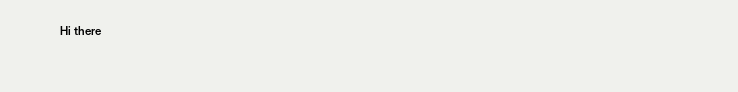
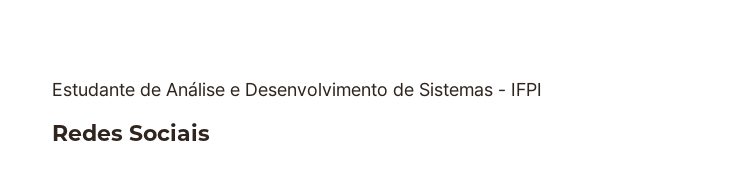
[60,26,103,35] Hi there -> [52,81,542,97] [52,123,210,141] Estudante de Análise e Desenvolvimento de Sistemas - IFPI // Redes Sociais

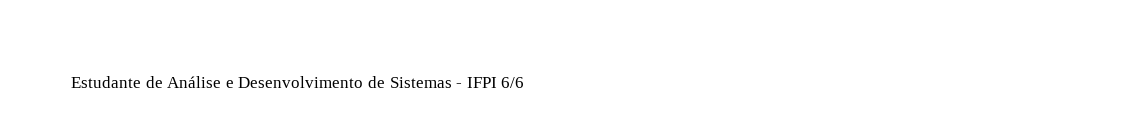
[52,123,210,141] // Redes Sociais -> [501,77,525,88] 6/6

